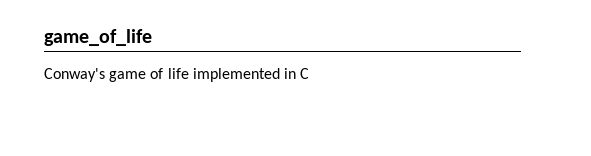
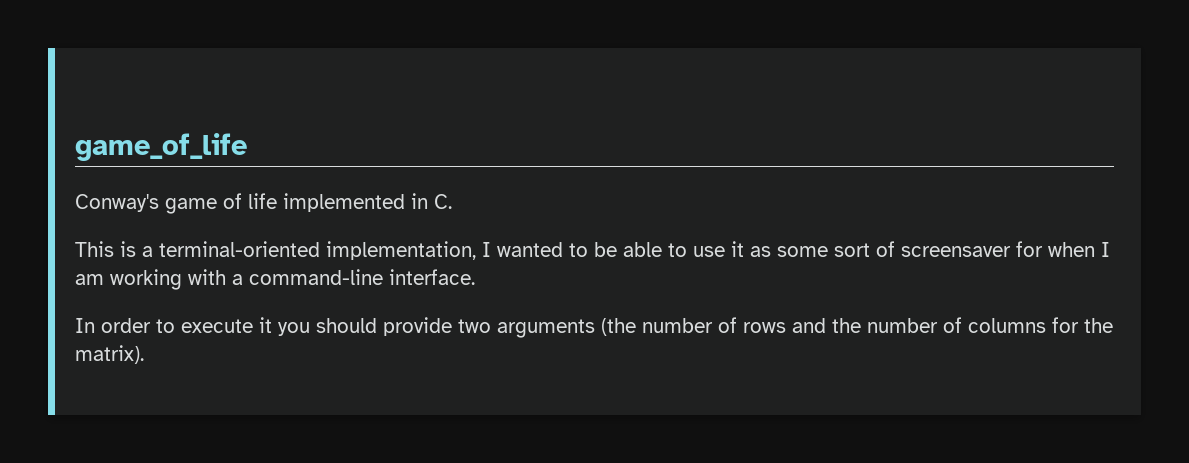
[300,68,310,79] C -> [434,194,452,209] [75,241,1110,260] [75,269,475,290] [75,317,1113,338] [75,345,144,364] C. // This is a terminal-oriented implementation, I wanted to be able to use it as some sort of screensaver for when I am working with a command-line interface. // In order to execute it you should provide two arguments (the number of rows and the number of columns for the matrix).

